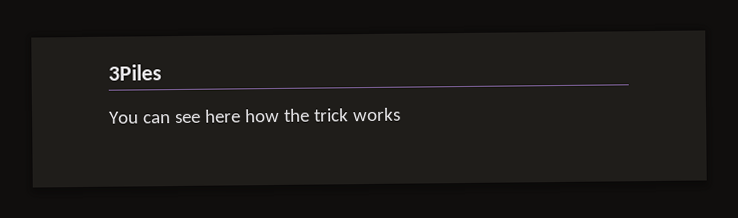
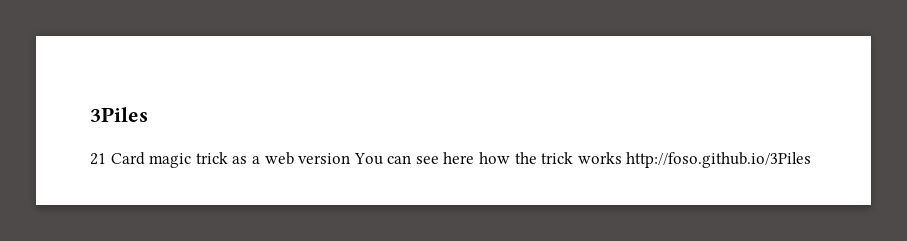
(162, 72) none -> [90,152,351,168] 21 Card magic trick as a web version
(401, 114) none -> [626,152,812,168] http://foso.github.io/3Piles

